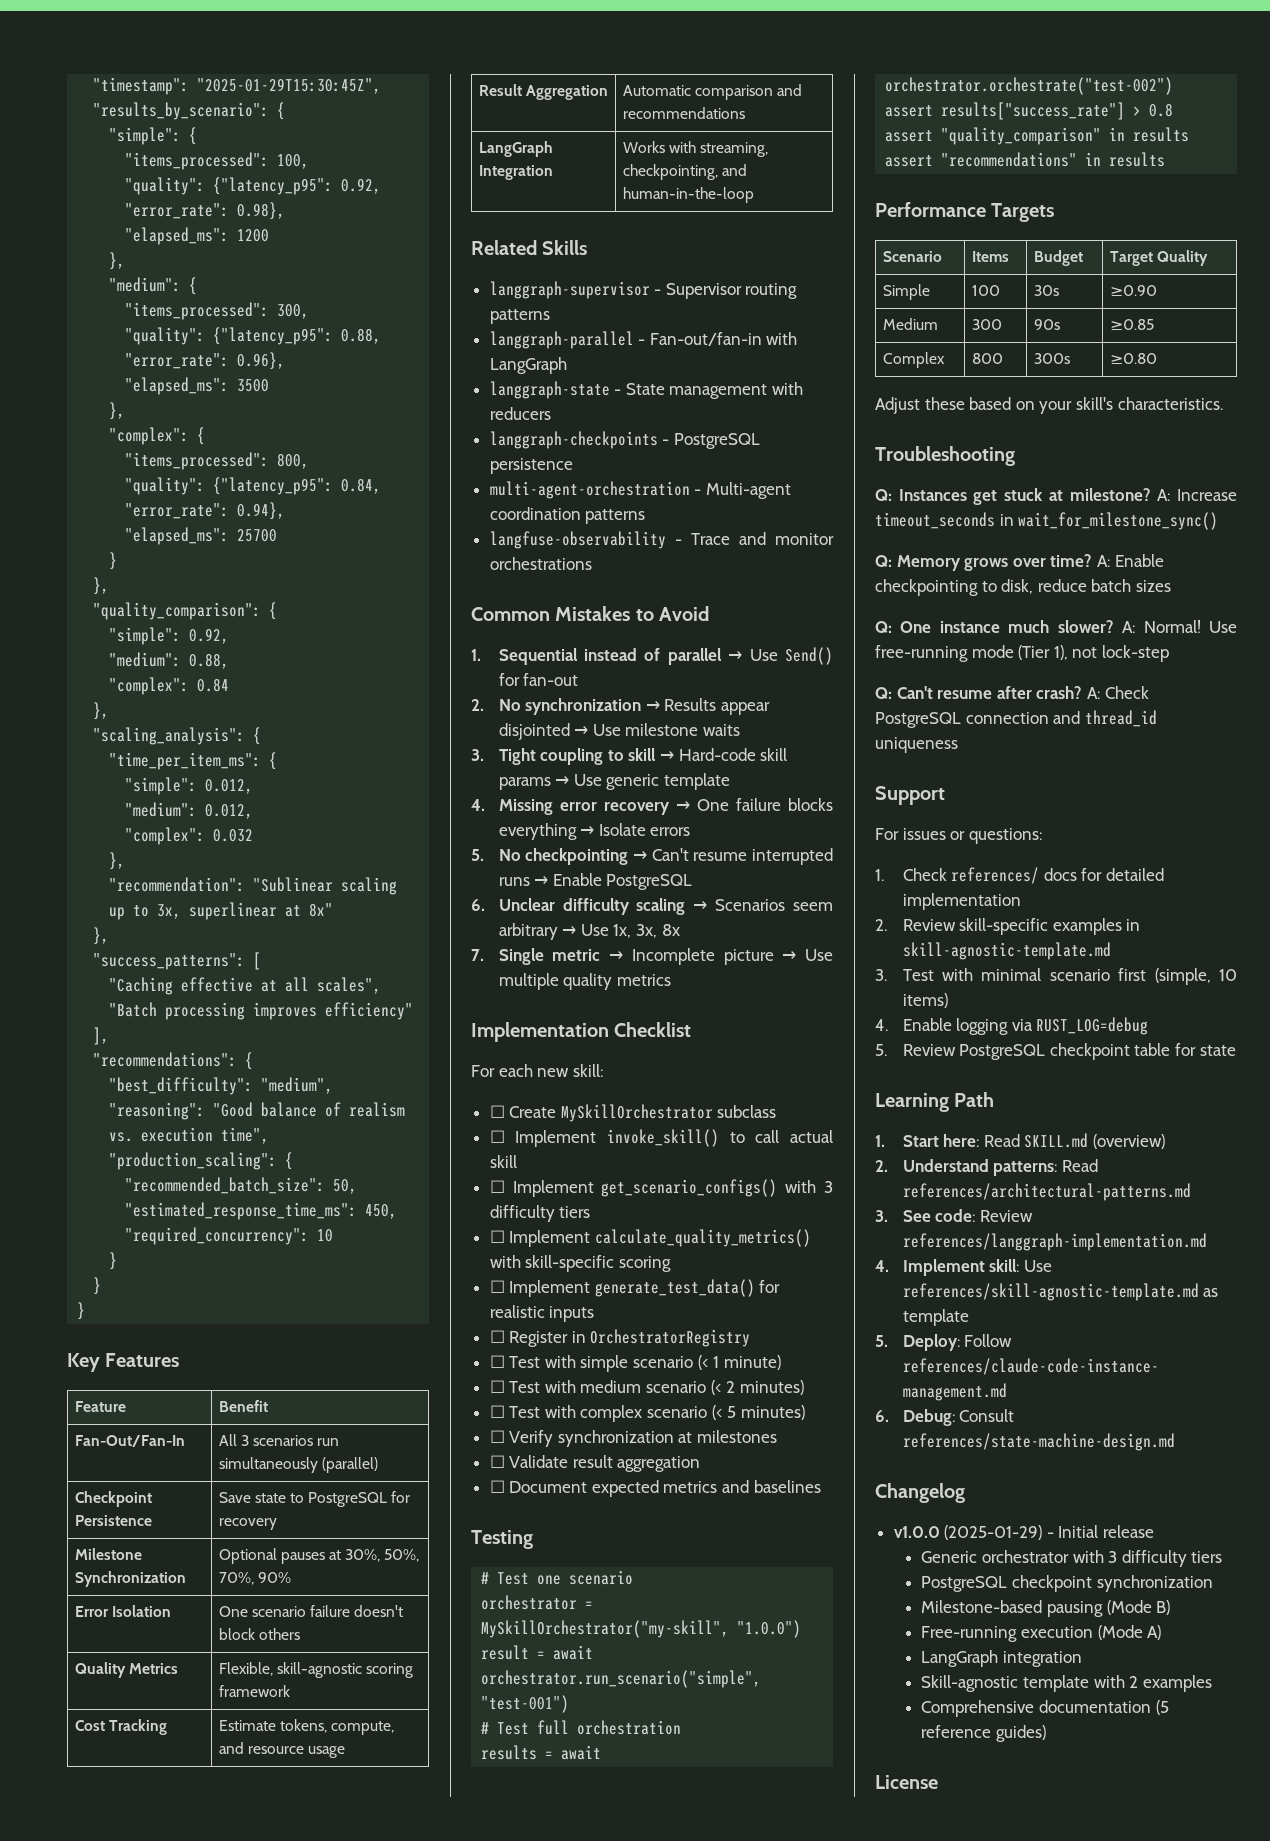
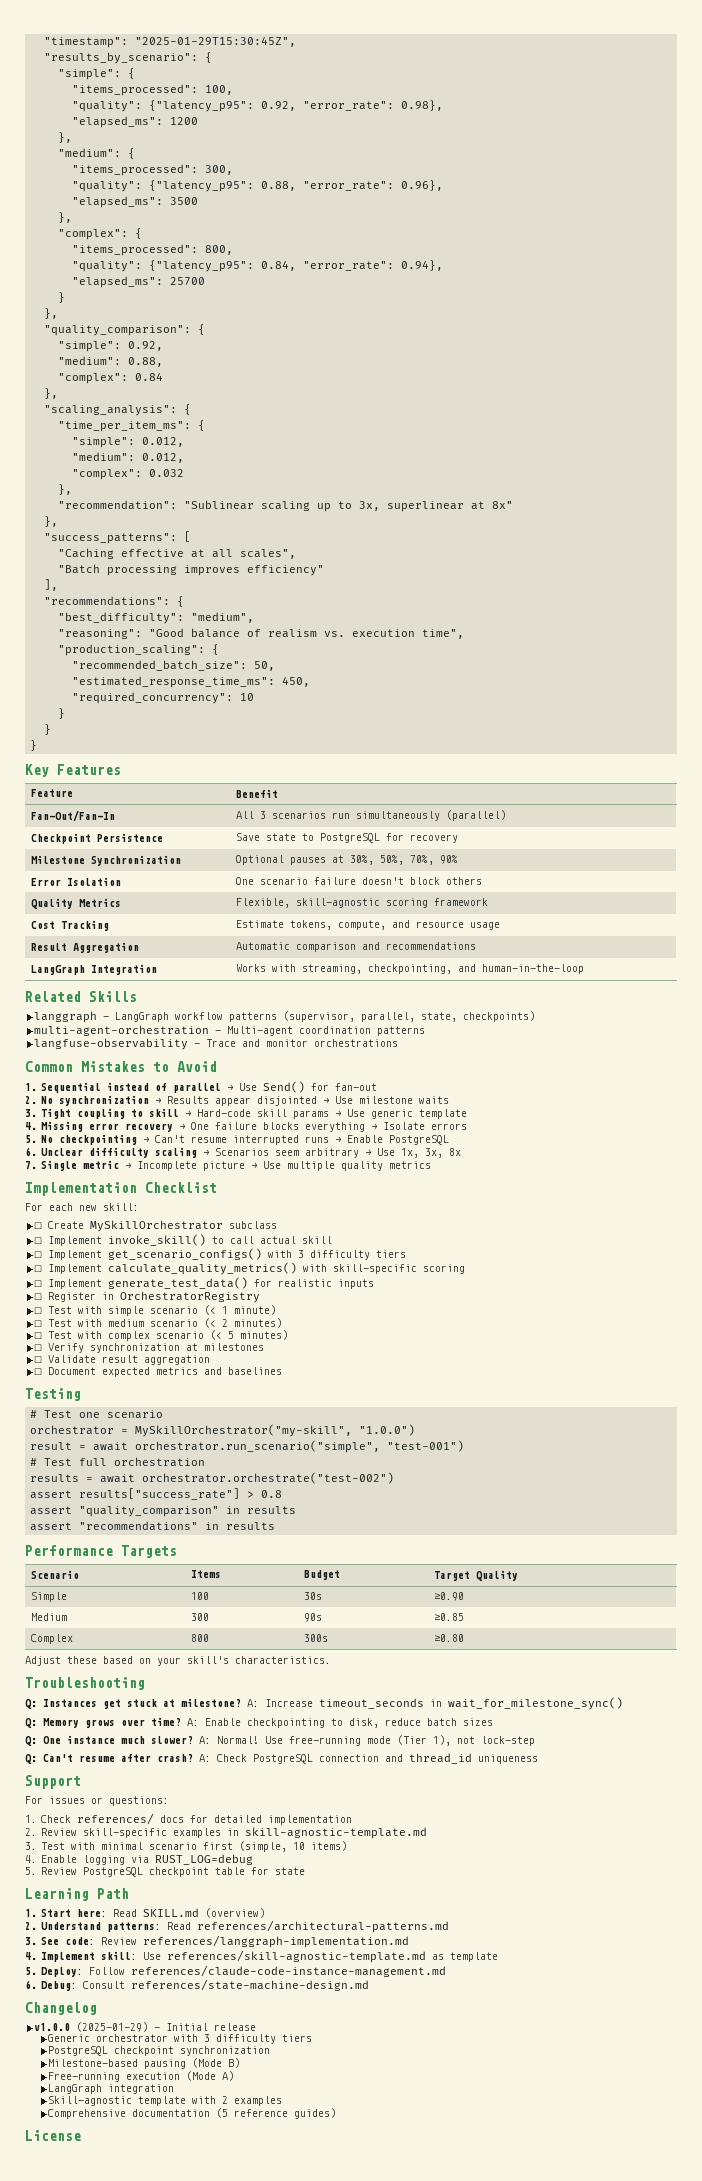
[489,281,798,299] [489,309,550,324] [489,331,798,349] [489,357,567,374] [489,381,804,399] [489,407,551,420] [489,431,760,449] [489,458,573,474] langgraph-supervisor - Supervisor routing patterns // langgraph-parallel - Fan-out/fan-in with LangGraph // langgraph-state - State management with reducers // langgraph-checkpoints - PostgreSQL persistence -> [34,1011,536,1023] langgraph - LangGraph workflow patterns (supervisor, parallel, state, checkpoints)

